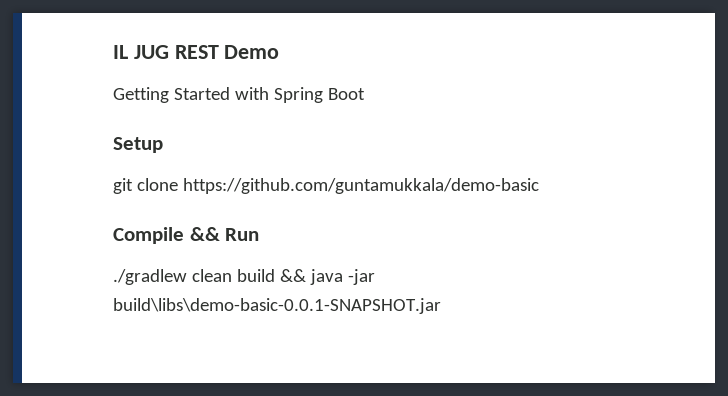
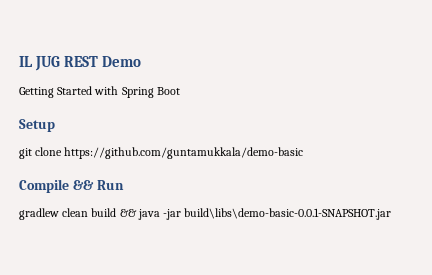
[113,269,187,285] ./gradlew -> [19,208,59,220] gradlew

